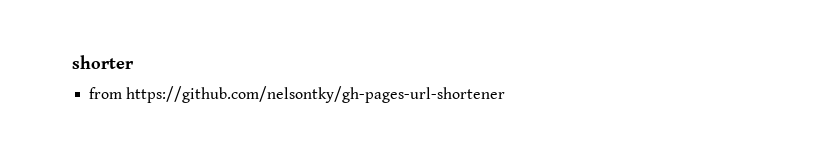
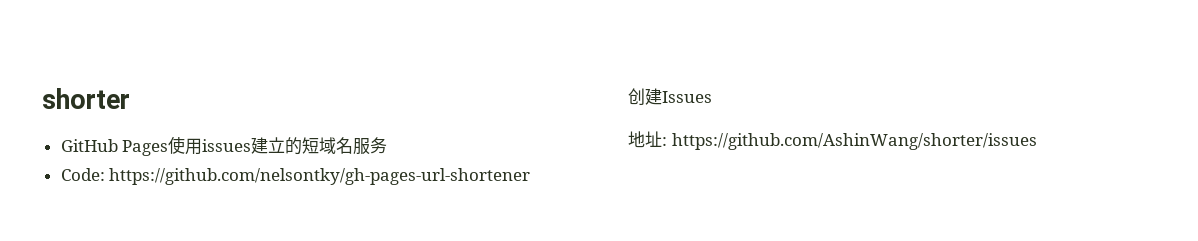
[89,86,506,103] from https://github.com/nelsontky/gh-pages-url-shortener -> [60,136,388,156] [60,168,531,185] [628,88,712,106] [628,131,1037,150] GitHub Pages使用issues建立的短域名服务 // Code: https://github.com/nelsontky/gh-pages-url-shortener // 创建Issues // 地址: https://github.com/AshinWang/shorter/issues

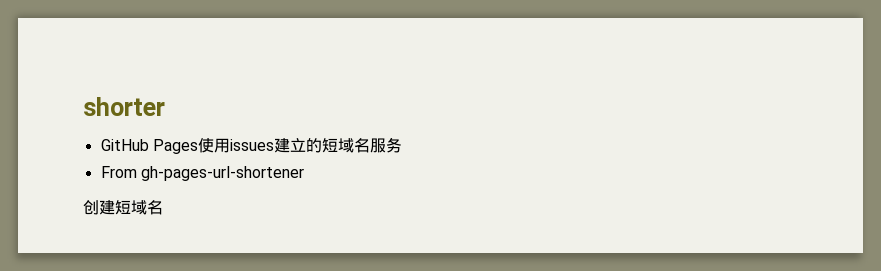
[60,168,531,185] Code: https://github.com/nelsontky/gh-pages-url-shortener -> [100,166,304,181] From gh-pages-url-shortener
[662,91,712,103] [628,131,1037,150] Issues // 地址: https://github.com/AshinWang/shorter/issues -> [115,200,163,215] 短域名

